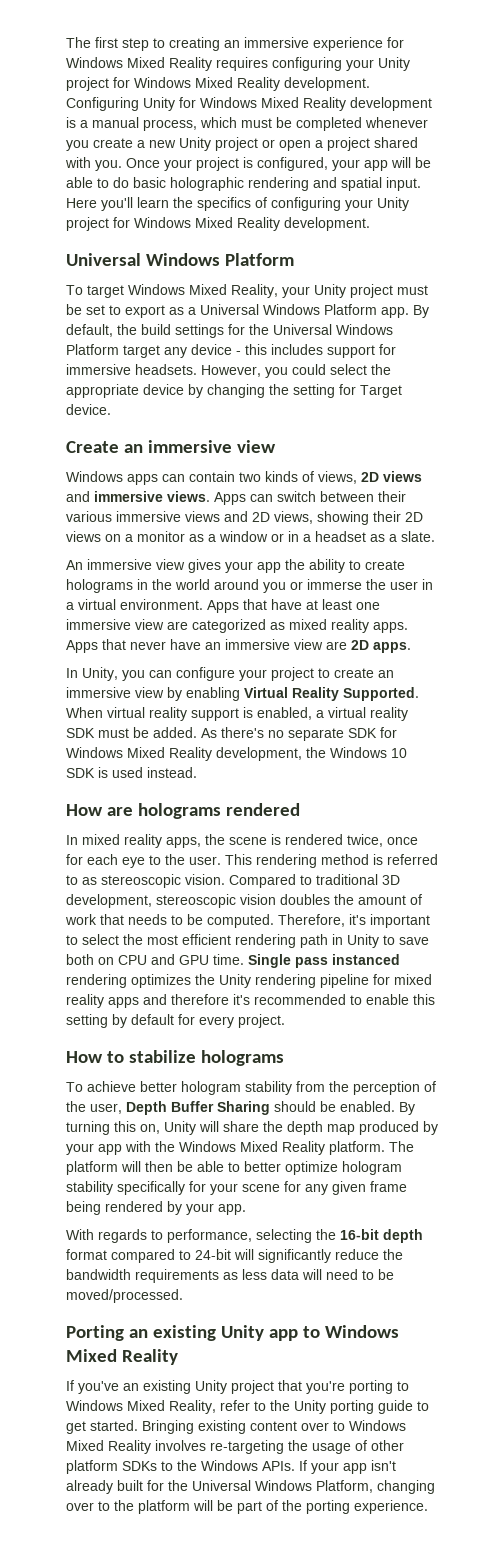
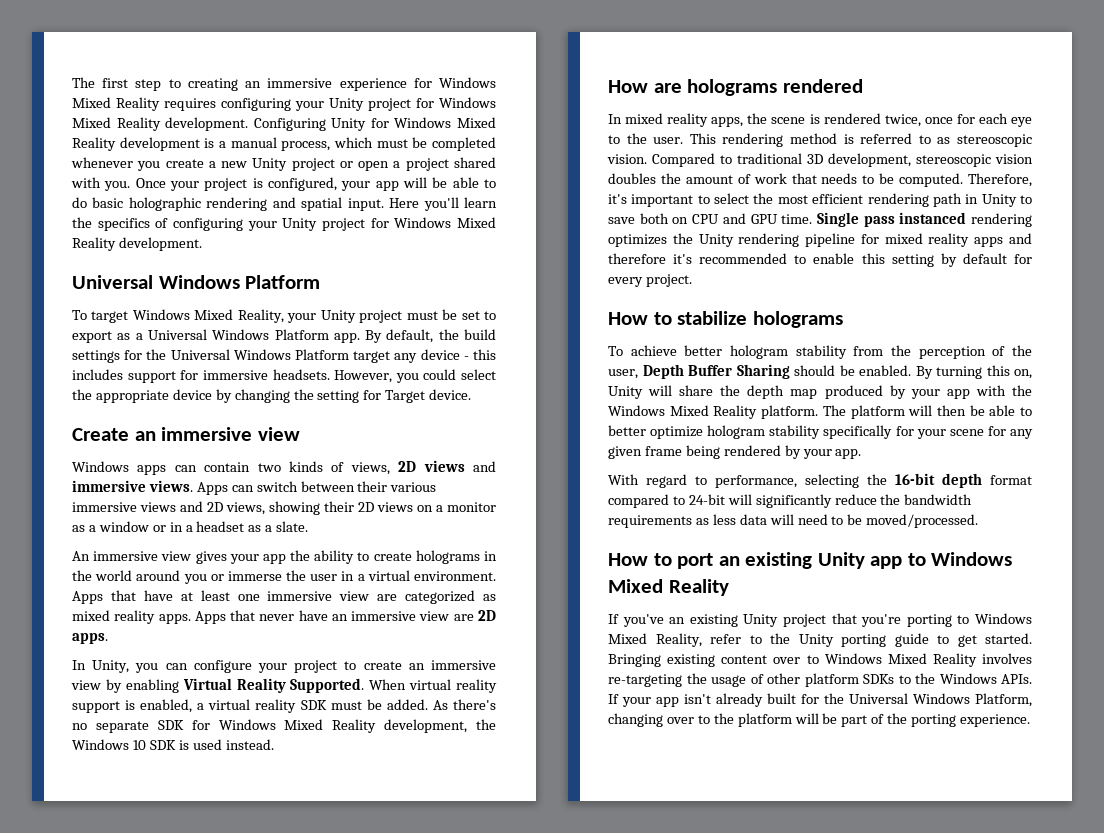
[98,1229,147,1243] regards -> [646,474,687,488] regard
[66,1325,124,1341] Porting -> [608,553,714,569] How to port

